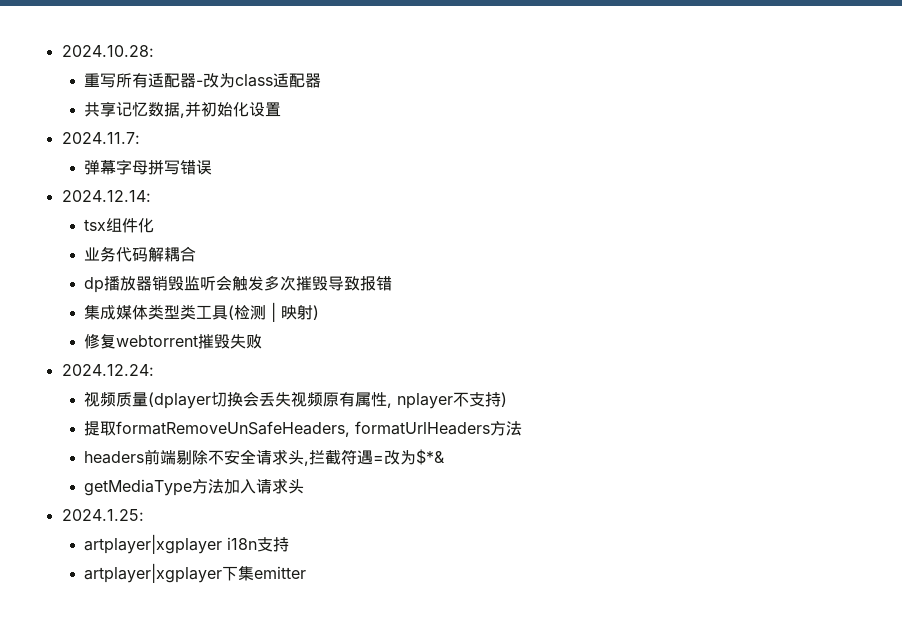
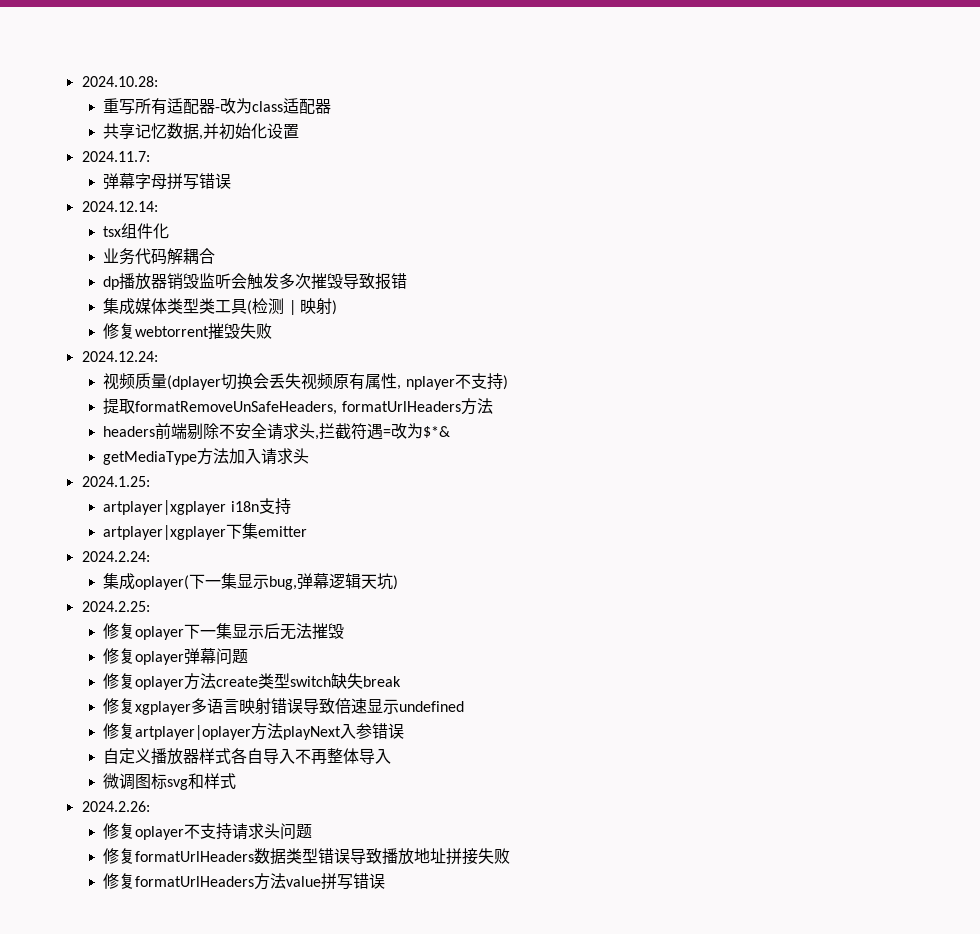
(307, 572) none -> [81,551,150,562] [103,573,399,590] [81,601,150,612] [103,623,345,640] [103,648,249,665] [103,673,402,690] [103,698,465,715] [103,723,405,740] [103,748,392,765] [103,773,237,790] [81,801,150,812] [103,823,313,840] [103,848,511,865] [103,873,386,890] // 2024.2.24: // 集成oplayer(下一集显示bug,弹幕逻辑天坑) // 2024.2.25: // 修复oplayer下一集显示后无法摧毁 // 修复oplayer弹幕问题 // 修复oplayer方法create类型switch缺失break // 修复xgplayer多语言映射错误导致倍速显示undefined // 修复artplayer|oplayer方法playNext入参错误 // 自定义播放器样式各自导入不再整体导入 // 微调图标svg和样式 // 2024.2.26: // 修复oplayer不支持请求头问题 // 修复formatUrlHeaders数据类型错误导致播放地址拼接失败 // 修复formatUrlHeaders方法value拼写错误

